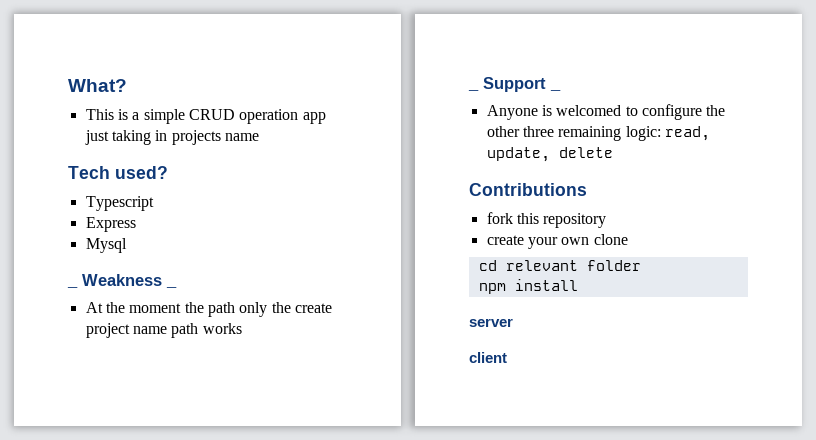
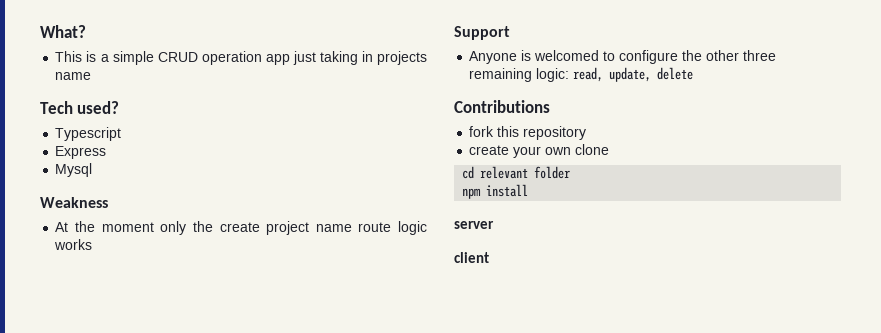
[67,286,78,288] _ -> (93, 170) none
[166,286,177,288] _ -> (108, 202) none
[184,302,235,317] the path -> (154, 227) none
[171,323,199,338] path -> [358,221,427,235] route logic
[468,89,479,91] _ -> (93, 244) none
[550,89,561,91] _ -> (510, 33) none

